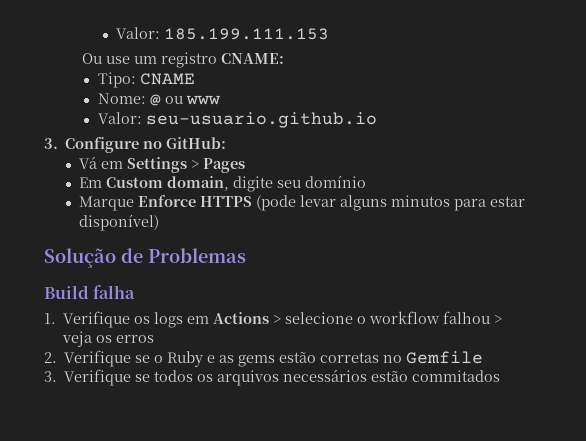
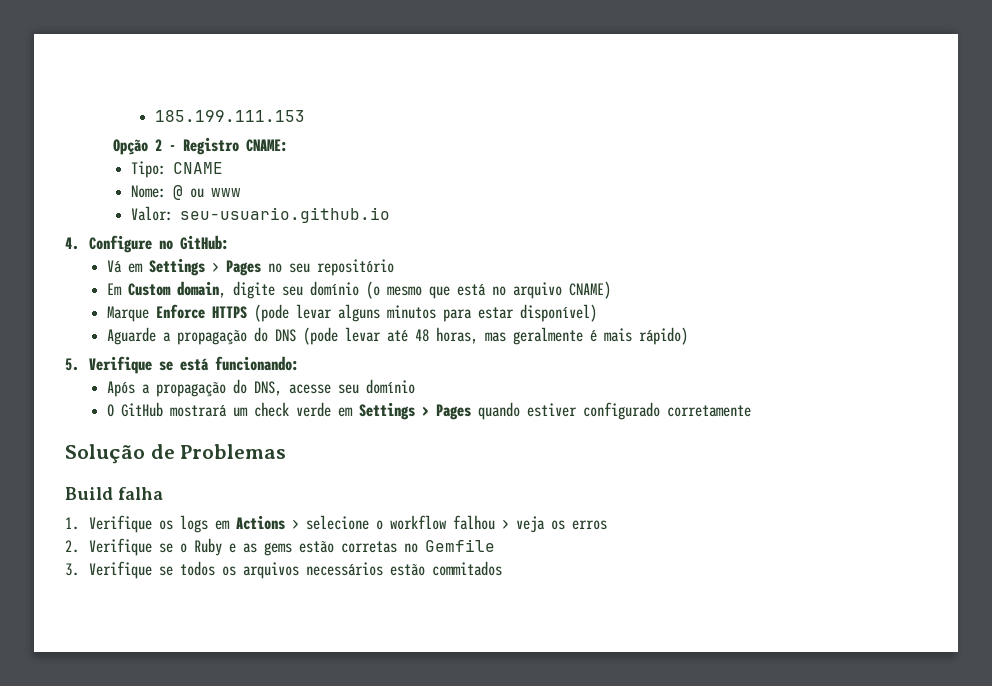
[116,27,161,39] Valor: -> (155, 116) none
[81,52,217,68] Ou use um registro -> [113,137,240,155] Opção 2 - Registro
[44,138,58,149] 3. -> [65,237,79,250] 4.
(245, 165) none -> [268,259,395,276] no seu repositório
(366, 181) none -> [366,281,612,299] (o mesmo que está no arquivo CNAME)
(159, 222) none -> [107,327,689,345] [65,356,300,374] [107,379,416,397] [107,402,752,420] // Aguarde a propagação do DNS (pode levar até 48 horas, mas geralmente é mais rápido) // 5. Verifique se está funcionando: // Após a propagação do DNS, acesse seu domínio // O GitHub mostrará um check verde em Settings > Pages quando estiver configurado corretamente

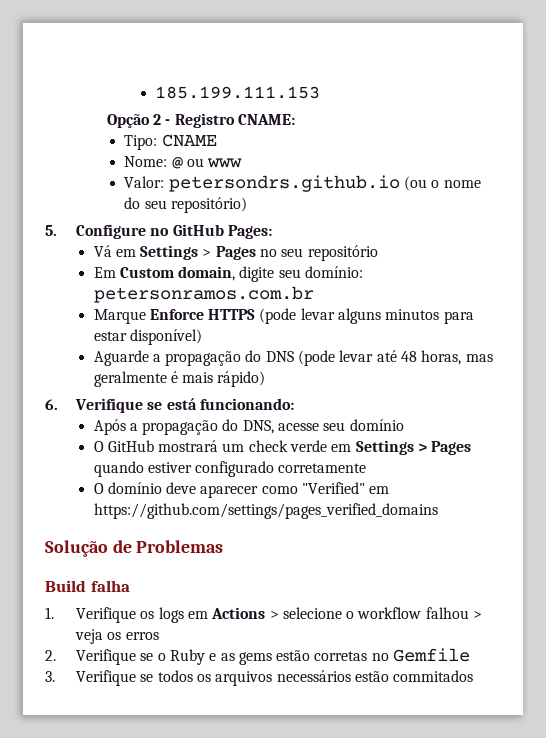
[180,207,391,223] [65,235,230,253] seu-usuario.github.io // 4. Configure no GitHub: -> [168,175,481,192] [124,197,248,213] [45,224,272,239] petersondrs.github.io (ou o nome do seu repositório) // 5. Configure no GitHub Pages:
[310,281,612,299] domínio (o mesmo que está no arquivo CNAME) -> [305,266,364,278] [93,286,314,303] domínio: petersonramos.com.br
[65,358,79,371] 5. -> [45,399,58,410] 6.
(752, 411) none -> [93,482,390,498] [93,503,438,519] // O domínio deve aparecer como "Verified" em https://github.com/settings/pages_verified_domains

